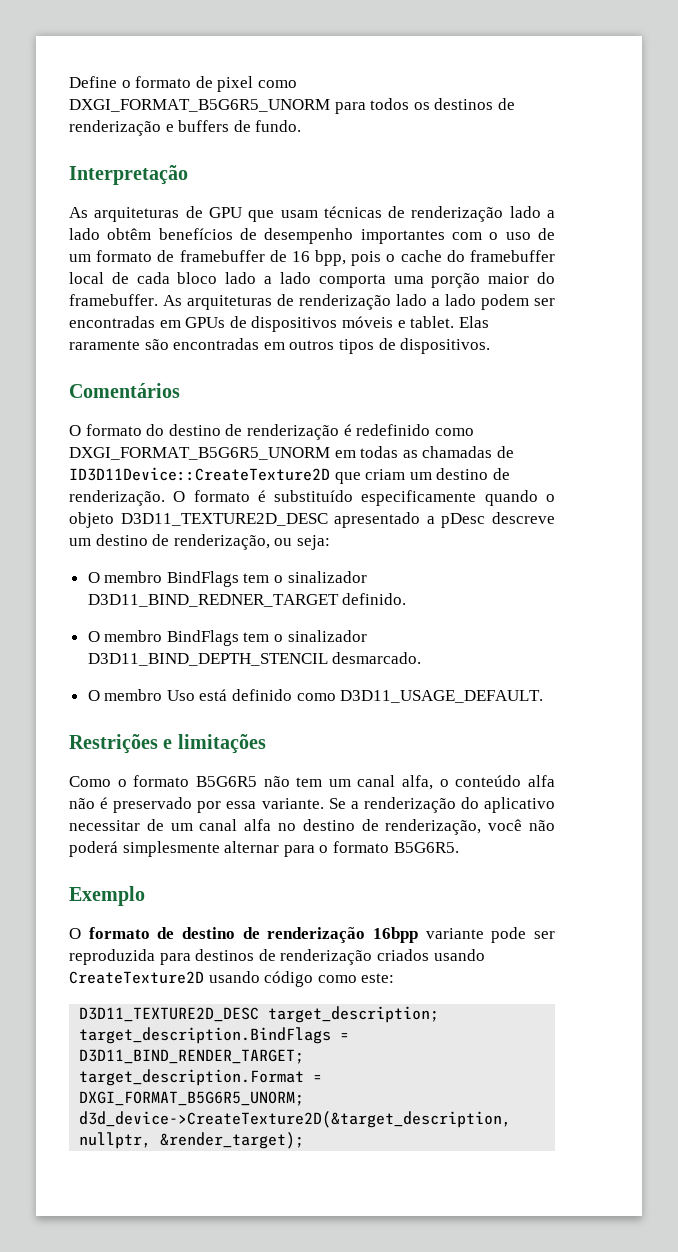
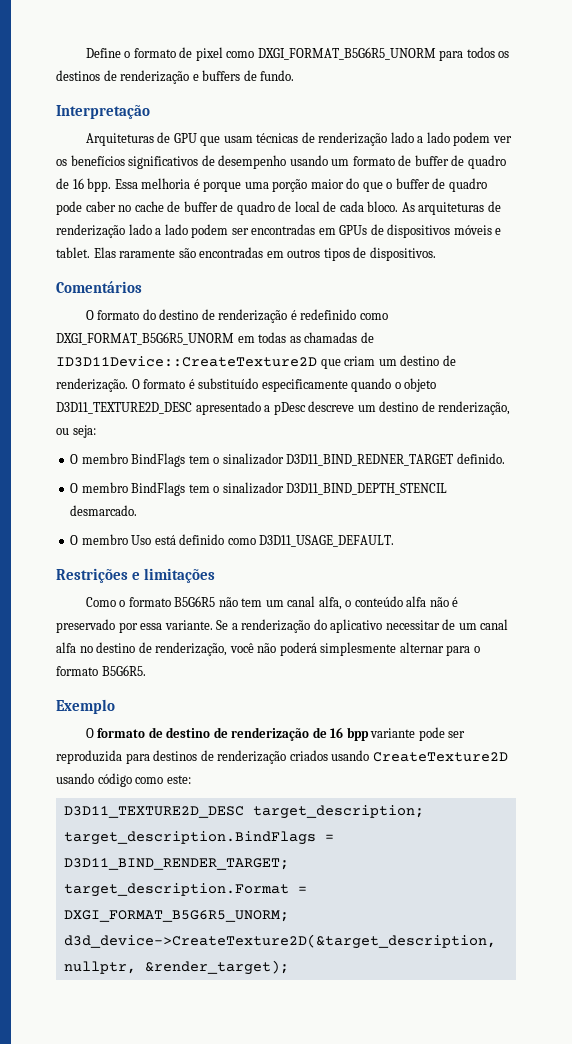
[69,207,180,222] As arquiteturas -> [85,133,154,146] Arquiteturas
[107,228,555,244] [69,250,555,266] [69,272,555,288] [69,294,158,306] obtêm benefícios de desempenho importantes com o uso de um formato de framebuffer de 16 bpp, pois o cache do framebuffer local de cada bloco lado a lado comporta uma porção maior do framebuffer. -> [453,132,512,146] [56,155,506,169] [56,178,487,192] [56,201,399,215] podem ver os benefícios significativos de desempenho usando um formato de buffer de quadro de 16 bpp. Essa melhoria é porque uma porção maior do que o buffer de quadro pode caber no cache de buffer de quadro de local de cada bloco.
[373,927,418,943] 16bpp -> [312,727,369,741] de 16 bpp

